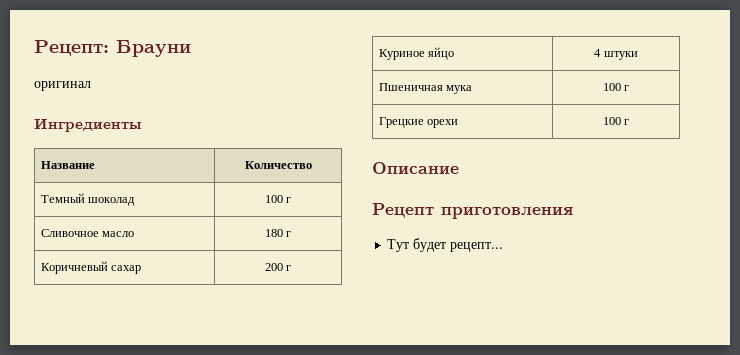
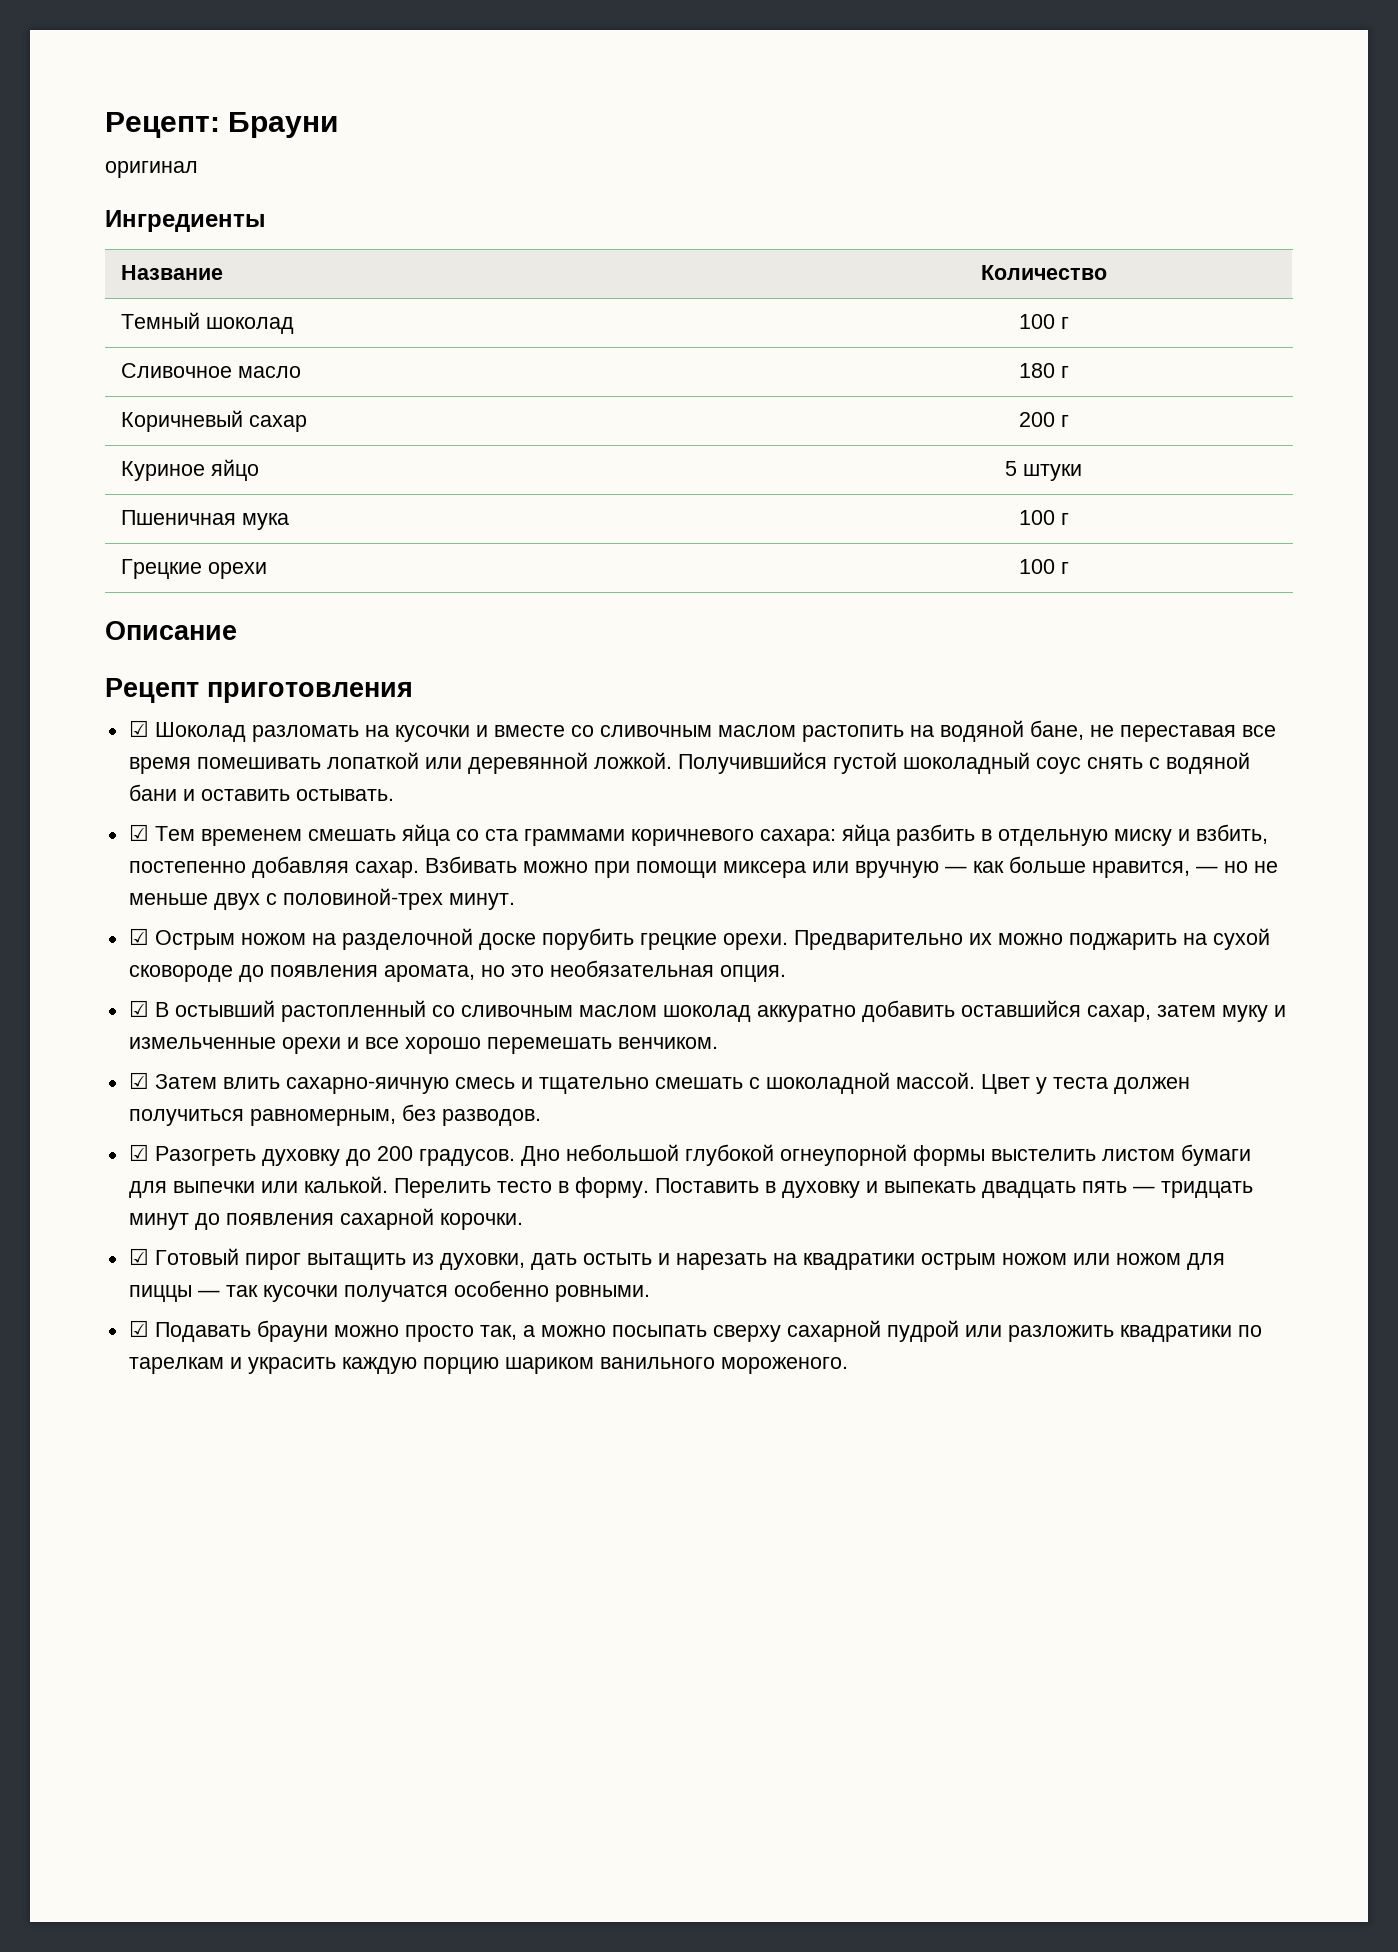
[594,49,602,57] 4 -> [1005,461,1017,476] 5
[387,238,504,252] Тут будет рецепт... -> [128,720,1276,742] [128,752,1250,774] [128,784,394,801] [128,824,1268,846] [128,856,1278,878] [128,888,515,910] [128,928,1270,950] [128,960,786,982] [128,1000,1286,1022] [128,1037,718,1054] [128,1072,1190,1094] [128,1104,541,1126] [128,1144,1251,1166] [128,1176,1253,1198] [128,1208,523,1230] [128,1248,1225,1270] [128,1280,650,1302] [128,1320,1262,1342] [128,1357,848,1374] ☑ Шоколад разломать на кусочки и вместе со сливочным маслом растопить на водяной бане, не переставая все время помешивать лопаткой или деревянной ложкой. Получившийся густой шоколадный соус снять с водяной бани и оставить остывать. // ☑ Тем временем смешать яйца со ста граммами коричневого сахара: яйца разбить в отдельную миску и взбить, постепенно добавляя сахар. Взбивать можно при помощи миксера или вручную — как больше нравится, — но не меньше двух с половиной-трех минут. // ☑ Острым ножом на разделочной доске порубить грецкие орехи. Предварительно их можно поджарить на сухой сковороде до появления аромата, но это необязательная опция. // ☑ В остывший растопленный со сливочным маслом шоколад аккуратно добавить оставшийся сахар, затем муку и измельченные орехи и все хорошо перемешать венчиком. // ☑ Затем влить сахарно-яичную смесь и тщательно смешать с шоколадной массой. Цвет у теста должен получиться равномерным, без разводов. // ☑ Разогреть духовку до 200 градусов. Дно небольшой глубокой огнеупорной формы выстелить листом бумаги для выпечки или калькой. Перелить тесто в форму. Поставить в духовку и выпекать двадцать пять — тридцать минут до появления сахарной корочки. // ☑ Готовый пирог вытащить из духовки, дать остыть и нарезать на квадратики острым ножом или ножом для пиццы — так кусочки получатся особенно ровными. // ☑ Подавать брауни можно просто так, а можно посыпать сверху сахарной пудрой или разложить квадратики по тарелкам и украсить каждую порцию шариком ванильного мороженого.

